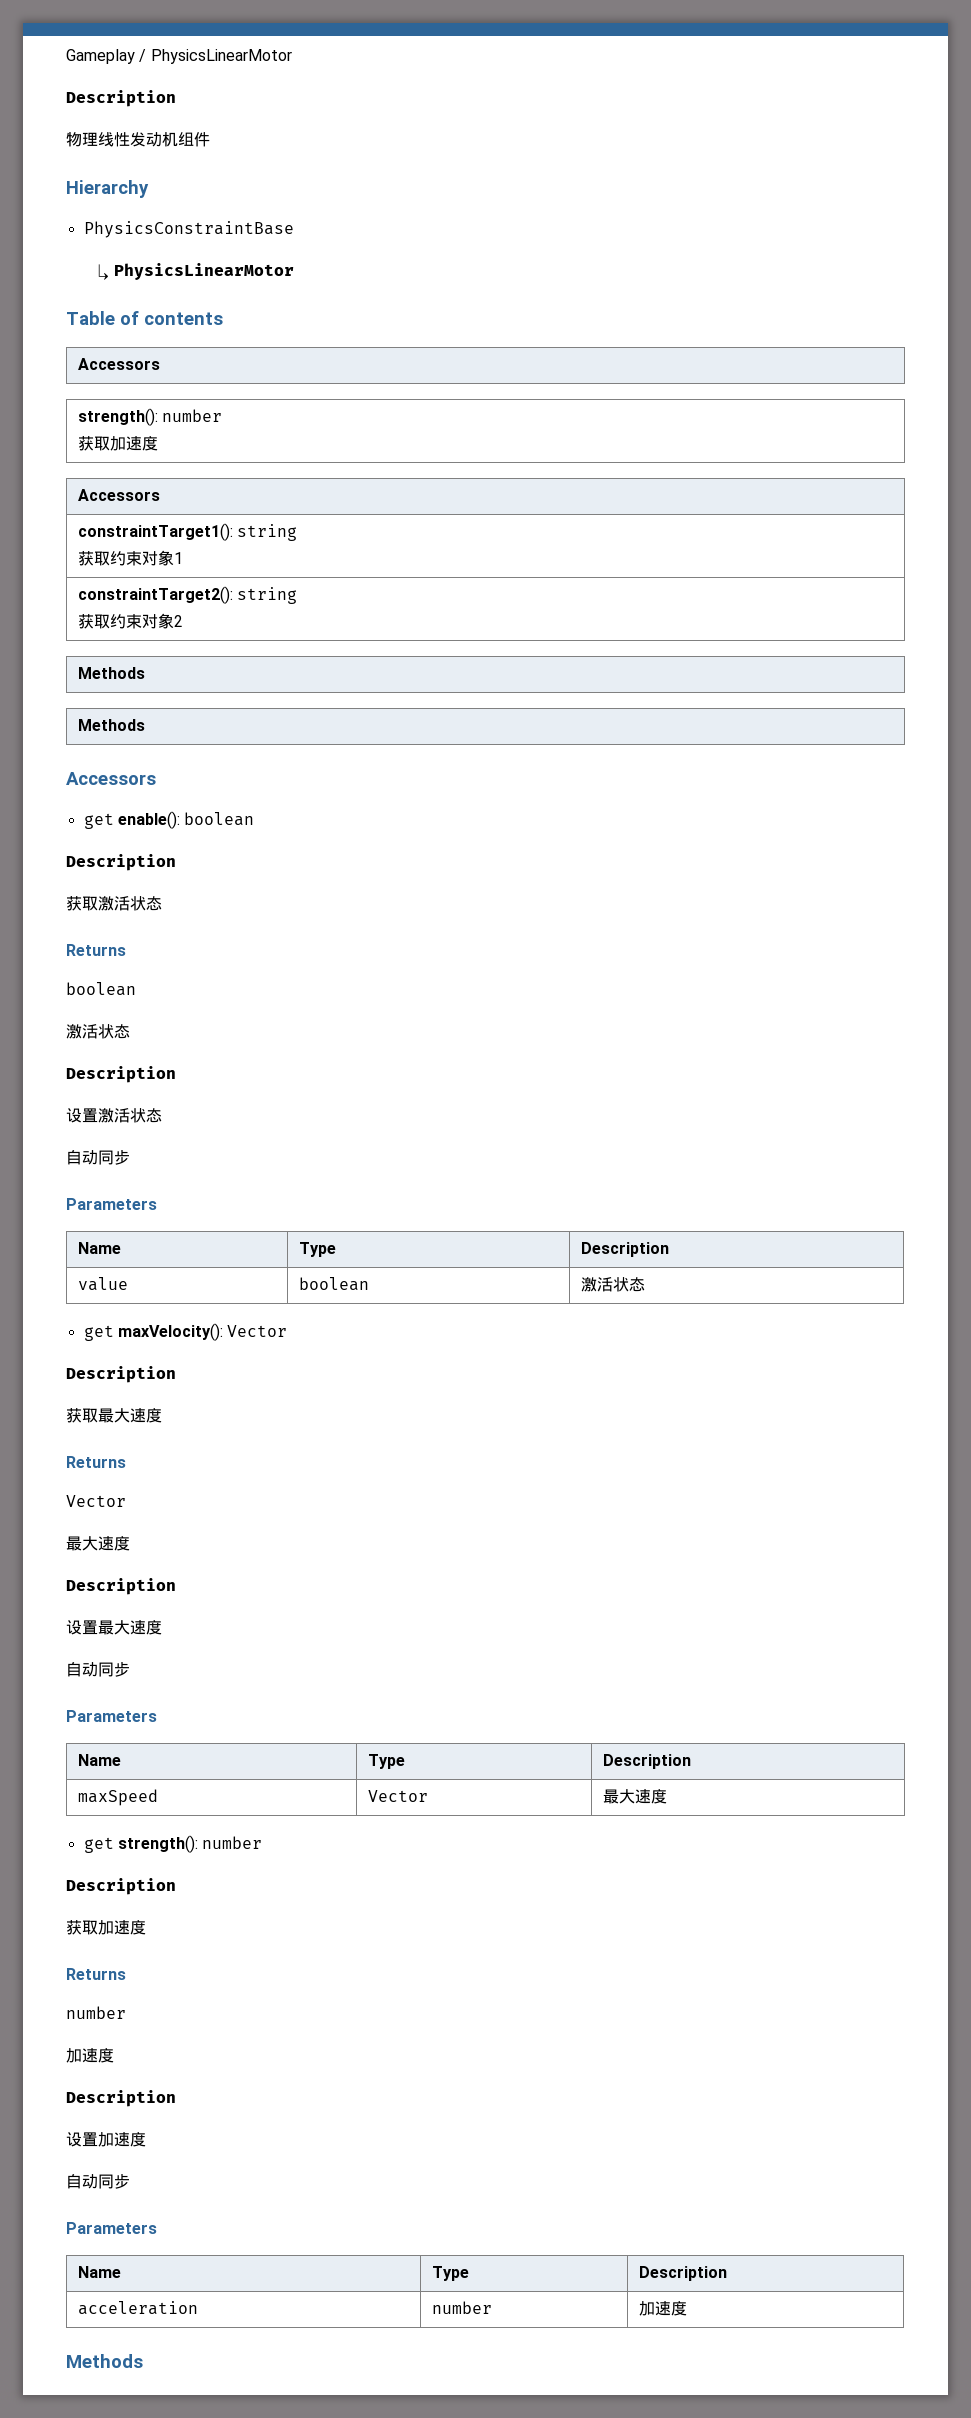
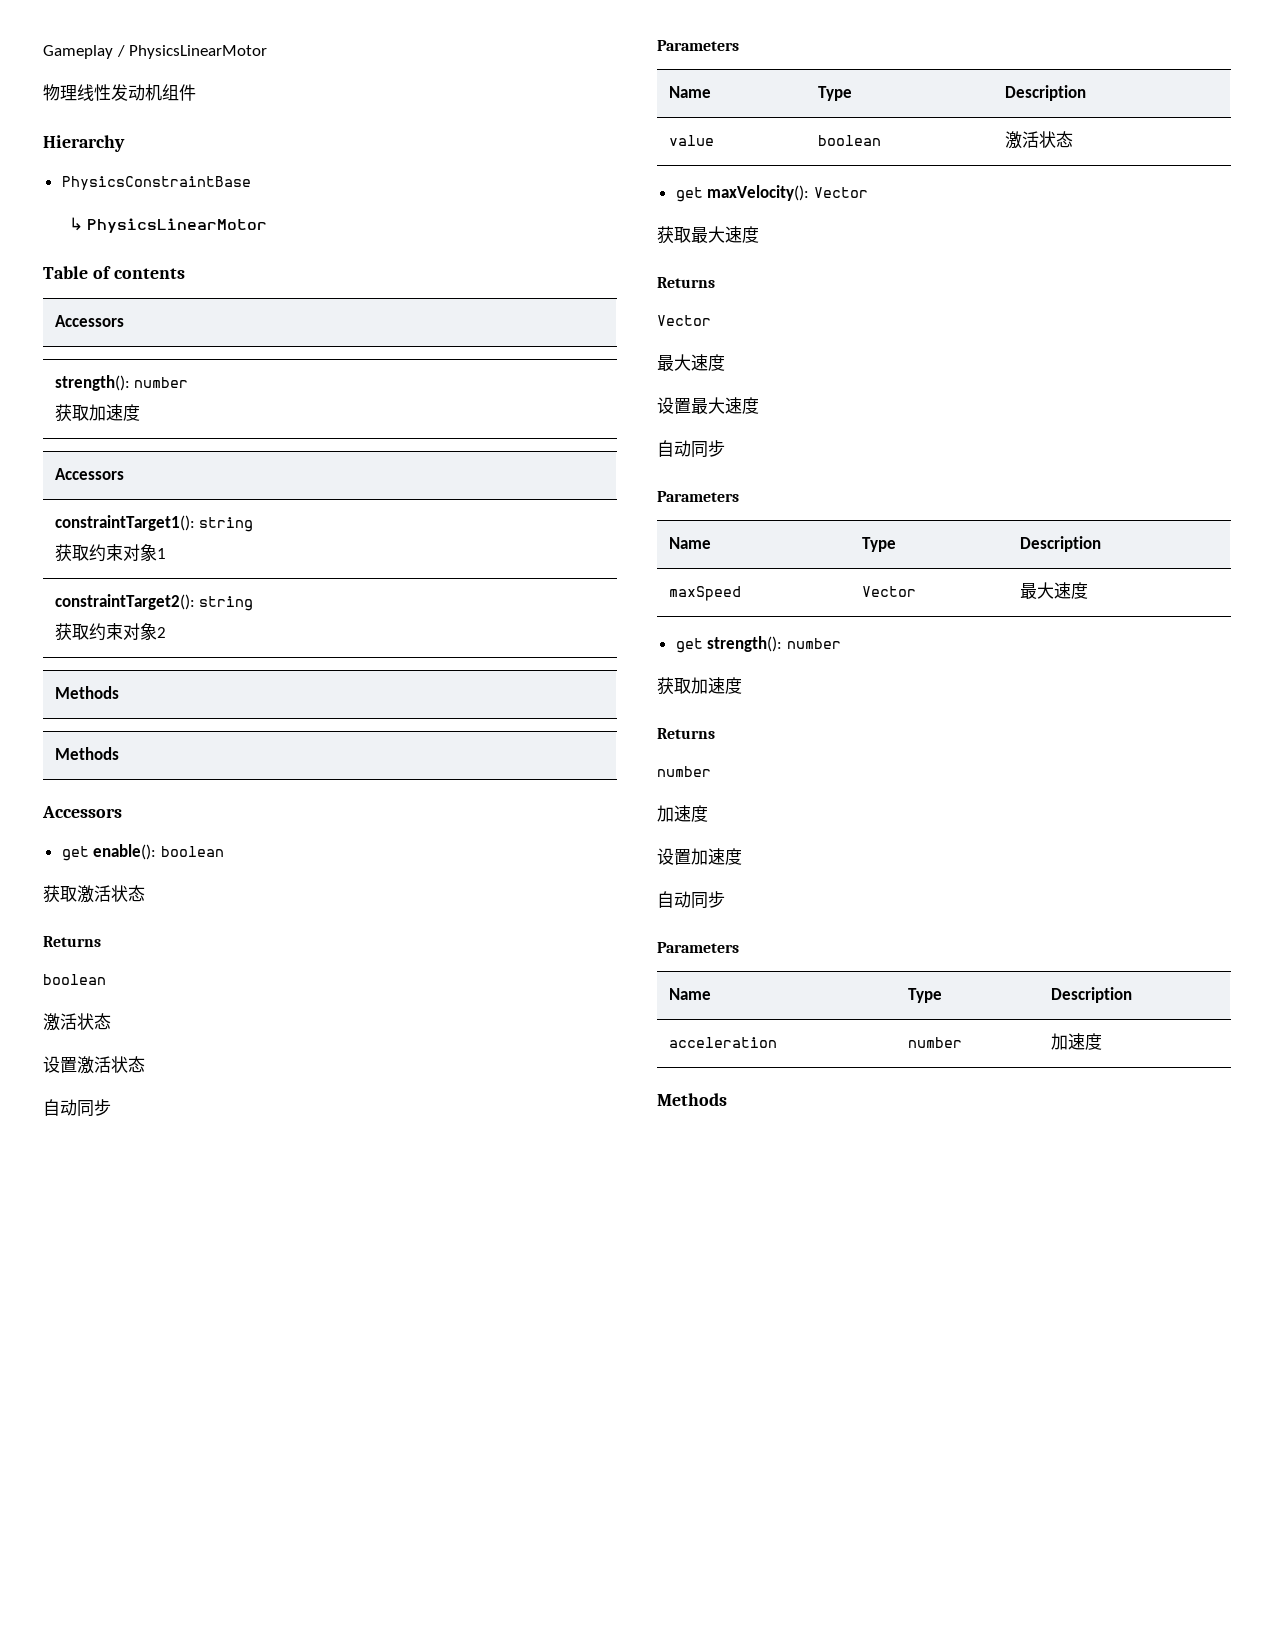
[66,90,176,107] // Description -> (268, 52) none
[66,854,176,871] // Description -> (224, 851) none
[66,1066,176,1083] // Description -> (111, 1021) none
[66,1366,176,1383] // Description -> (868, 192) none
[66,1578,176,1595] // Description -> (725, 362) none
[66,1878,176,1895] // Description -> (841, 643) none
[66,2090,176,2107] // Description -> (708, 813) none

